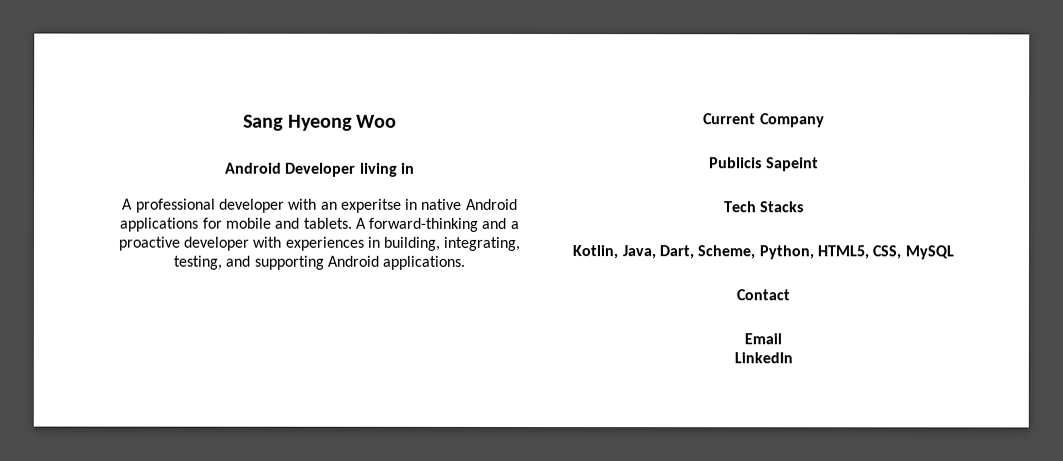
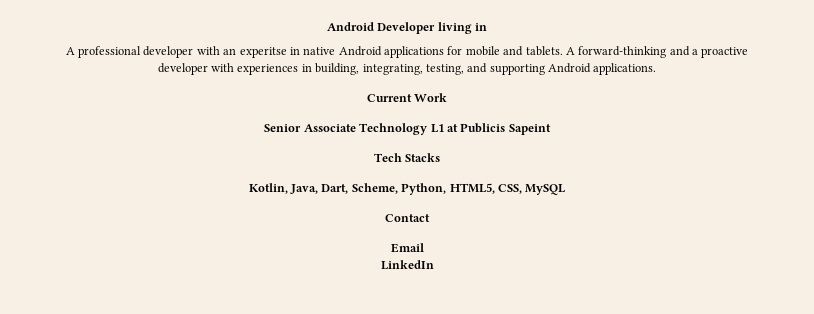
[243,114,397,131] Sang Hyeong Woo // -> (326, 26) none
[759,113,825,128] Company // -> [414,93,448,102] [264,123,458,135] Work // Senior Associate Technology L1 at

